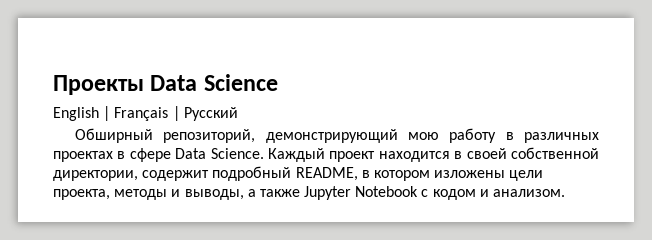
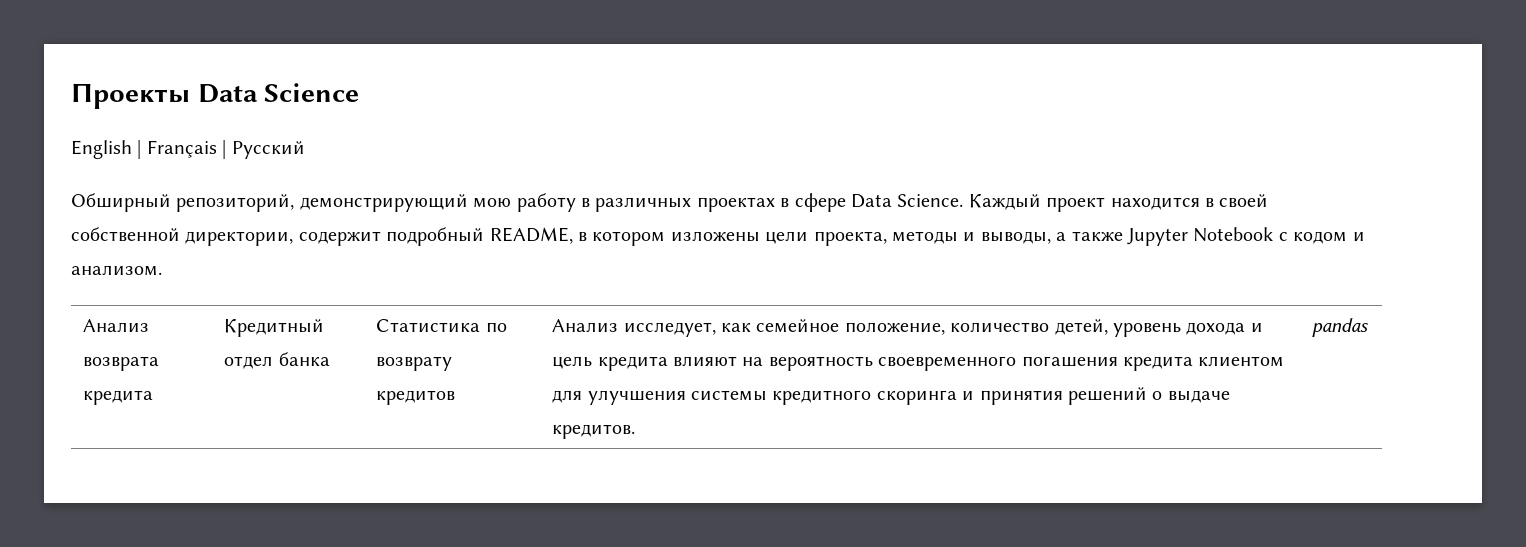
(566, 193) none -> [83,319,150,332] [83,356,160,371] [83,390,154,405] [224,319,325,337] [224,352,330,369] [376,319,507,332] [376,356,453,371] [376,390,456,405] [552,319,1263,337] [552,356,1285,371] [552,387,1230,405] [552,424,636,439] [1312,318,1369,337] // Анализ возврата кредита | Кредитный отдел банка | Статистика по возврату кредитов | Анализ исследует, как семейное положение, количество детей, уровень дохода и цель кредита влияют на вероятность своевременного погашения кредита клиентом для улучшения системы кредитного скоринга и принятия решений о выдаче кредитов. | pandas

